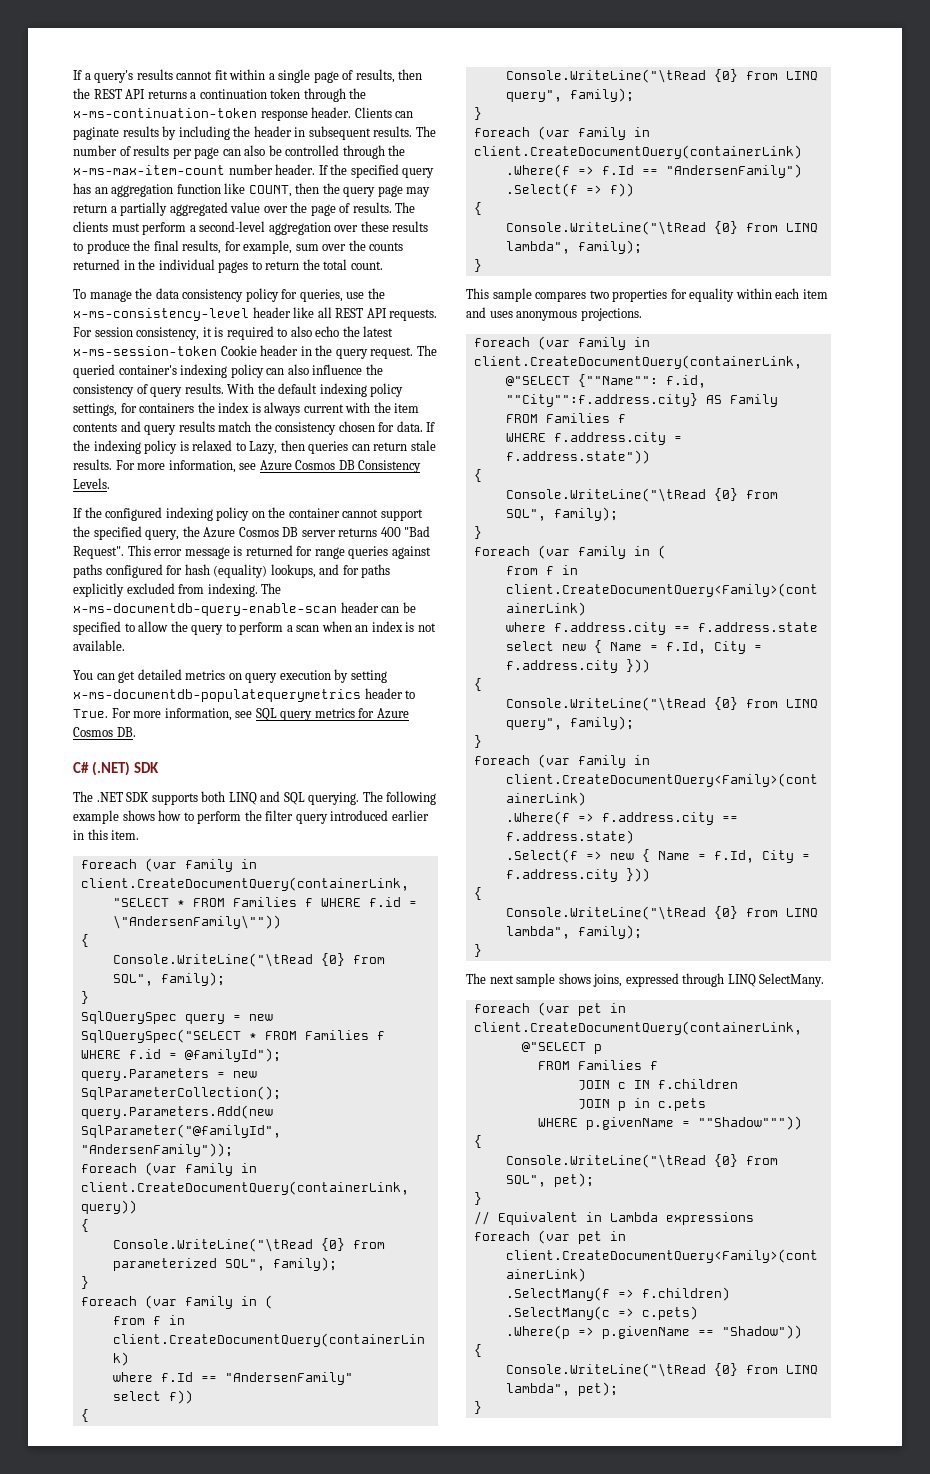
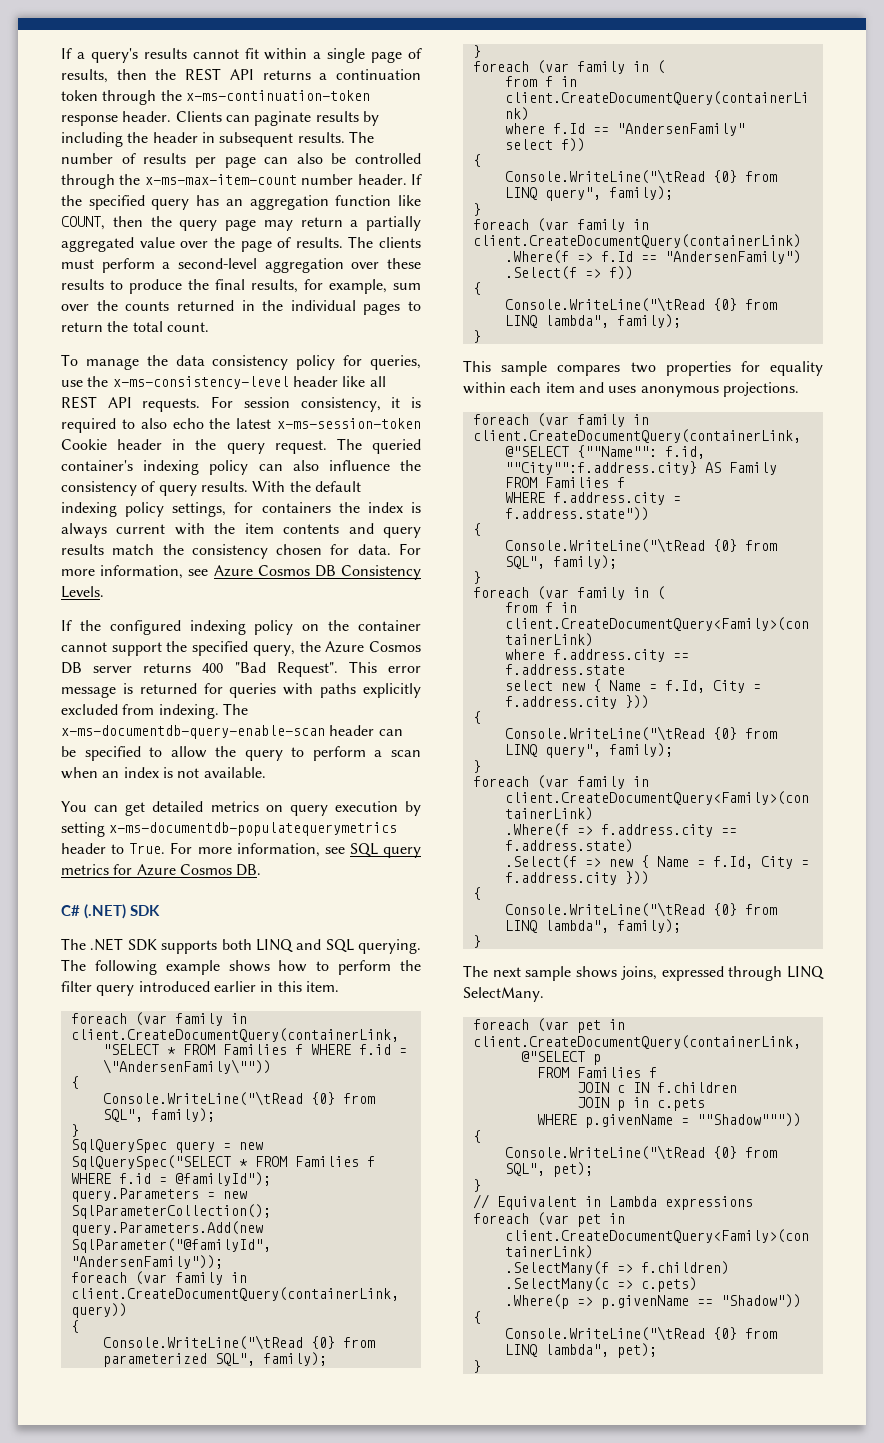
[426,422,436,432] [73,440,436,454] [73,459,112,470] If the indexing policy is relaxed to Lazy, then queries can return stale results. -> (391, 549) none
[314,546,431,559] [73,564,359,578] range queries against paths configured for hash (equality) lookups, and for -> [229,683,314,698] queries with

